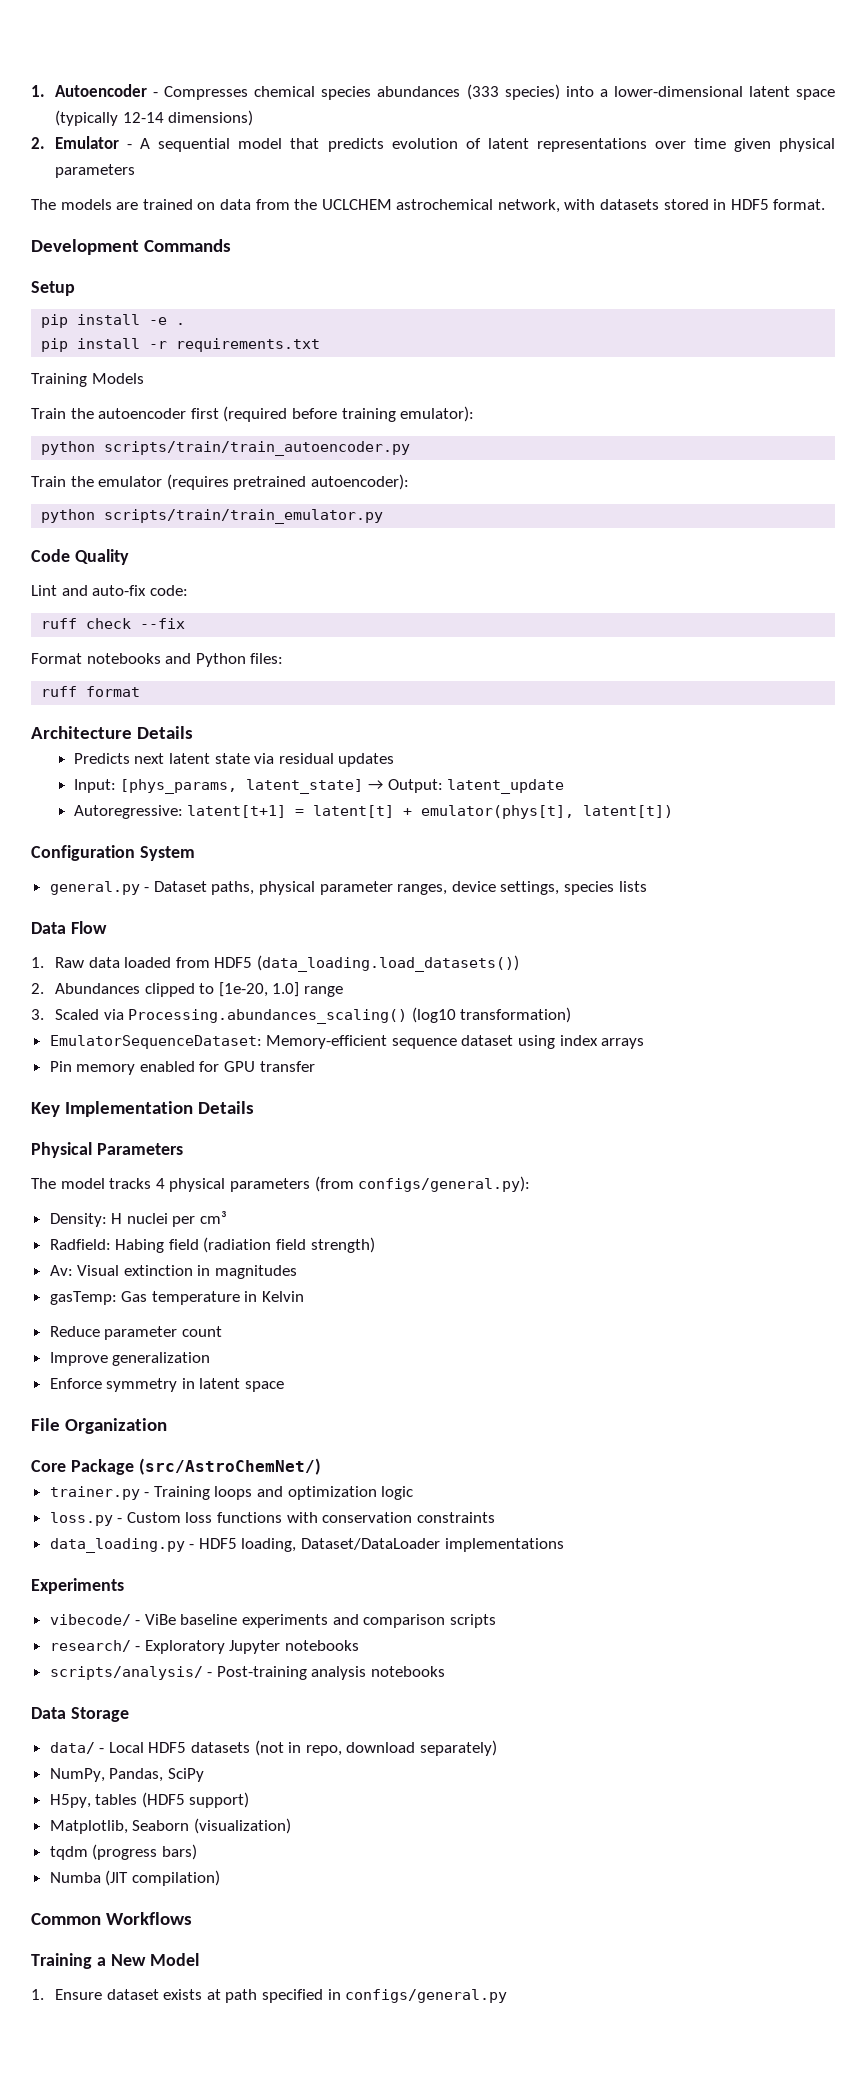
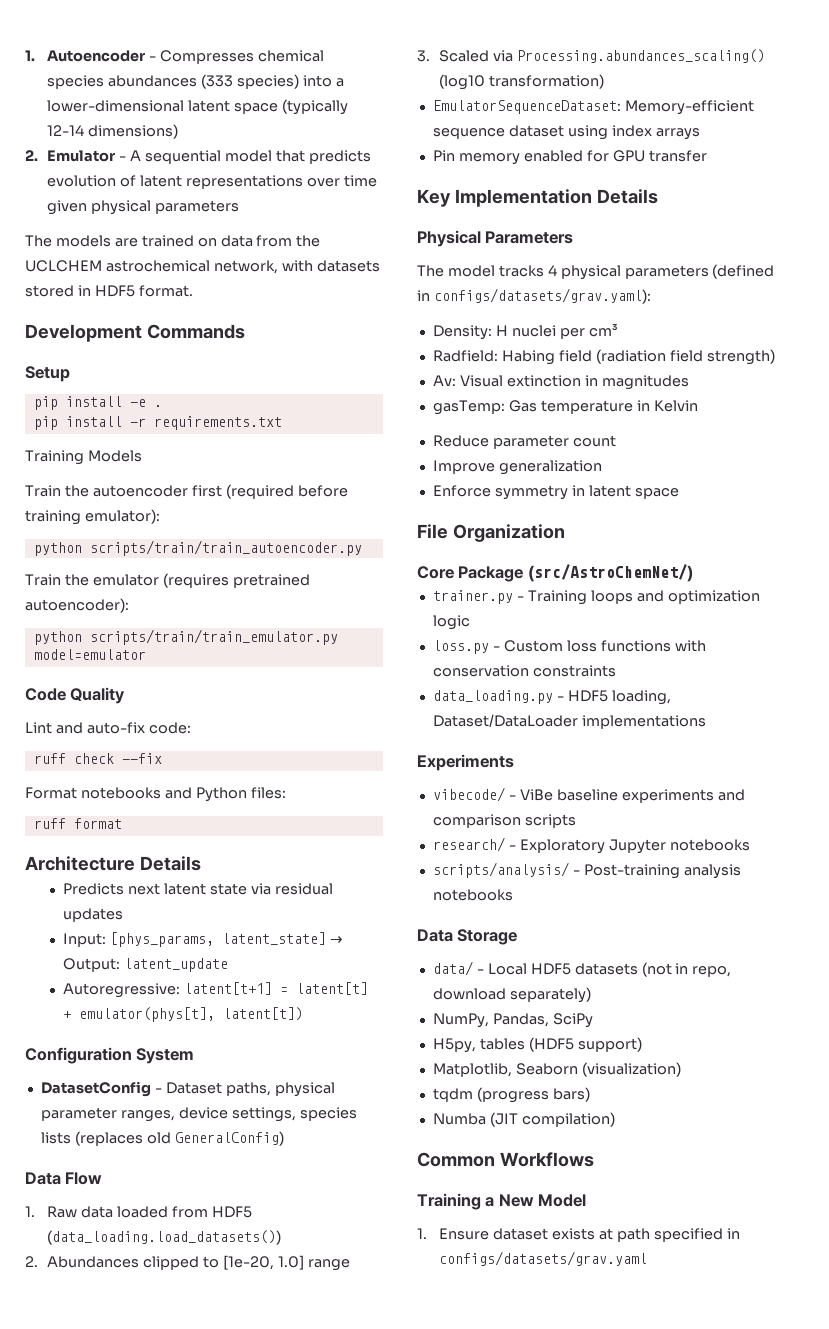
(384, 516) none -> [33,649,146,660] model=emulator
[49,881,140,895] general.py -> [40,1081,151,1097] DatasetConfig
(647, 886) none -> [74,1131,284,1146] (replaces old GeneralConfig)
[314,1176,531,1192] (from configs/general.py): -> [712,264,775,279] [417,288,651,304] (defined in configs/datasets/grav.yaml):
[345,1989,508,2003] configs/general.py -> [439,1251,648,1266] configs/datasets/grav.yaml

